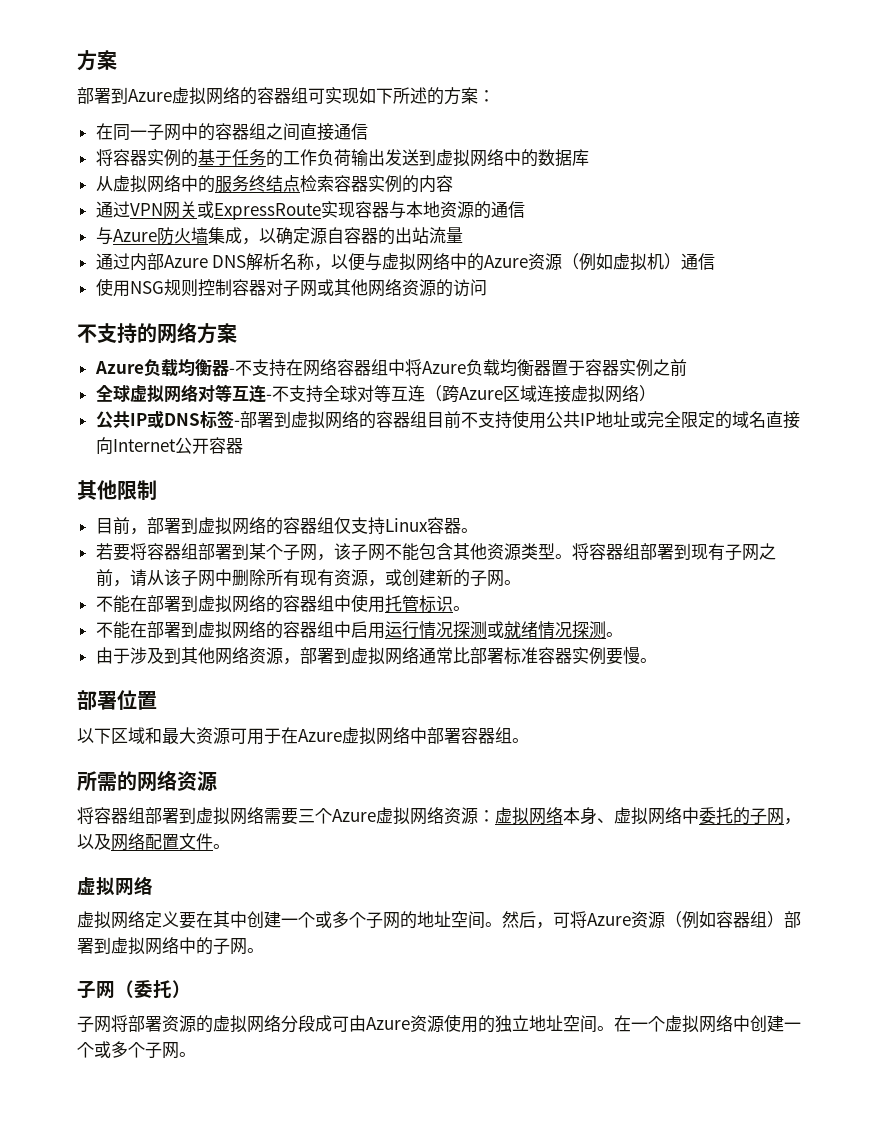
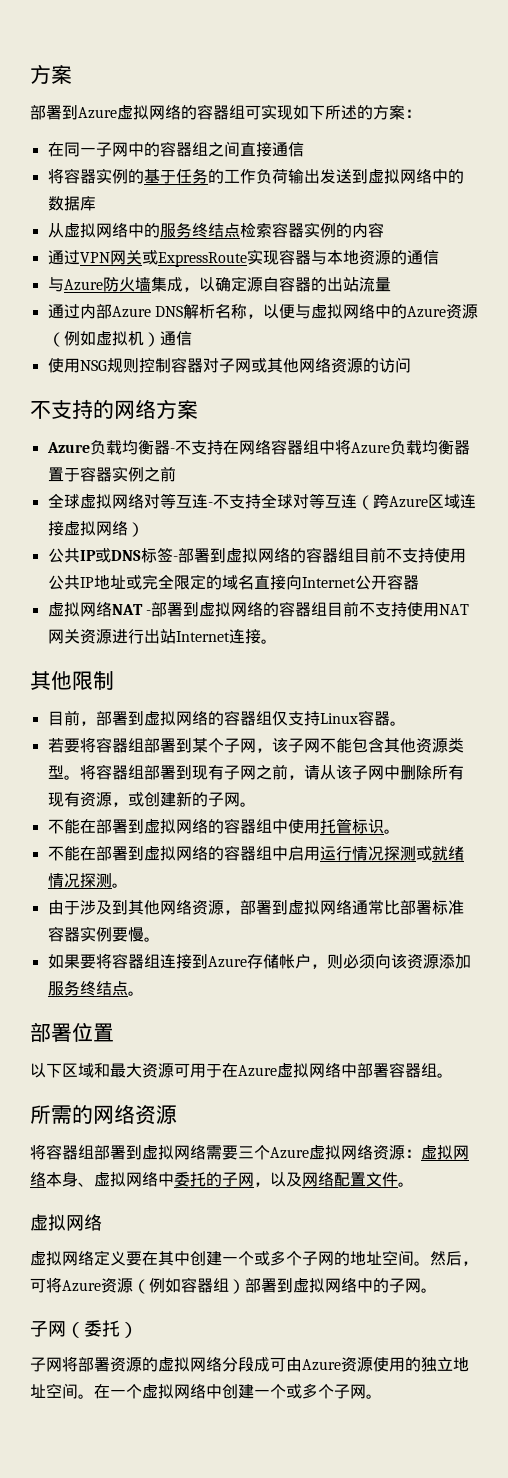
(243, 446) none -> [47,601,469,617] [47,629,277,644] // 虚拟网络NAT -部署到虚拟网络的容器组目前不支持使用NAT网关资源进行出站Internet连接。
(657, 660) none -> [47,953,471,969] [47,980,144,996] // 如果要将容器组连接到Azure存储帐户，则必须向该资源添加服务终结点。

